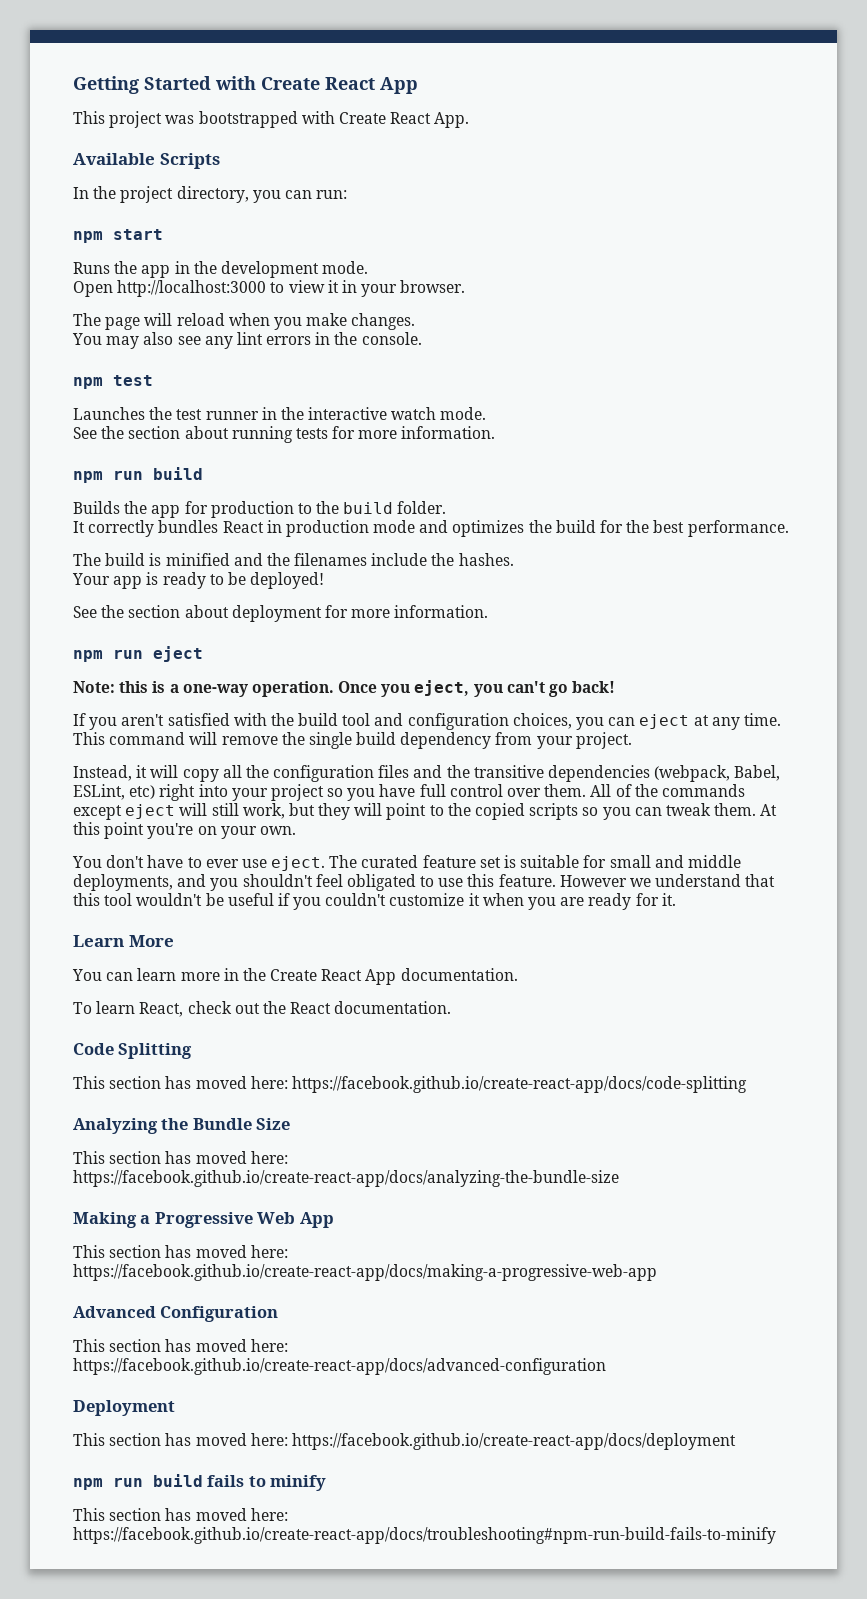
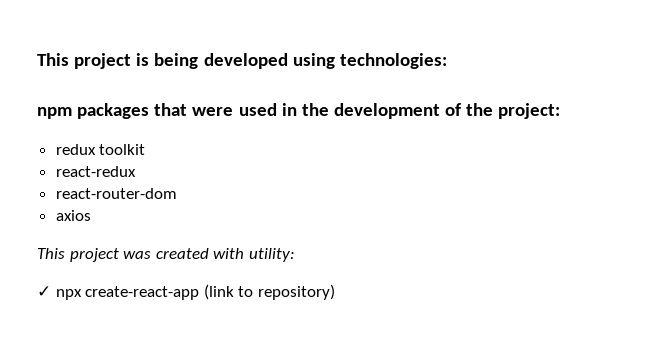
[73,76,418,94] [73,111,470,128] [73,153,220,169] [73,186,348,203] [73,229,163,243] [73,261,369,278] [73,280,466,297] [73,313,416,330] [72,332,422,349] [73,375,153,389] [73,407,487,420] [73,426,496,443] [73,467,203,483] [73,501,447,518] [73,520,789,537] [73,553,514,566] [72,572,325,589] [73,605,489,622] [73,646,203,662] [73,680,616,697] [73,713,781,730] [73,732,632,749] [73,765,781,782] [73,784,745,801] [73,803,778,820] [73,822,296,839] [72,855,741,871] [73,874,776,891] [73,893,676,910] [73,935,174,947] [72,968,518,985] [73,1001,452,1017] [73,1043,193,1059] [73,1076,747,1093] [73,1118,291,1134] [73,1151,288,1164] [73,1170,619,1187] [73,1212,334,1228] [73,1245,288,1258] [73,1264,657,1281] [73,1306,279,1322] [73,1339,288,1352] [73,1358,606,1375] [73,1400,175,1416] [73,1433,736,1450] [73,1474,327,1491] [73,1508,288,1521] [73,1527,776,1544] Getting Started with Create React App // This project was bootstrapped with Create React App. // Available Scripts // In the project directory, you can run: // npm start // Runs the app in the development mode. // Open http://localhost:3000 to view it in your browser. // The page will reload when you make changes. // You may also see any lint errors in the console. // npm test // Launches the test runner in the interactive watch mode. // See the section about running tests for more information. // npm run build // Builds the app for production to the build folder. // It correctly bundles React in production mode and optimizes the build for the best performance. // The build is minified and the filenames include the hashes. // Your app is ready to be deployed! // See the section about deployment for more information. // npm run eject // Note: this is a one-way operation. Once you eject, you can't go back! // If you aren't satisfied with the build tool and configuration choices, you can eject at any time. This command will remove the single build dependency from your project. // Instead, it will copy all the configuration files and the transitive dependencies (webpack, Babel, ESLint, etc) right into your project so you have full control over them. All of the commands except eject will still work, but they will point to the copied scripts so you can tweak them. At this point you're on your own. // You don't have to ever use eject. The curated feature set is suitable for small and middle deployments, and you shouldn't feel obligated to use this feature. However we understand that this tool wouldn't be useful if you couldn't customize it when you are ready for it. // Learn More // You can learn more in the Create React App documentation. // To learn React, check out the React documentation. // Code Splitting // This section has moved here: https://facebook.github.io/create-react-app/docs/code-splitting // Analyzing the Bundle Size // This section has moved here: https://facebook.github.io/create-react-app/docs/analyzing-the-bundle-size // Making a Progressive Web App // This section has moved here: https://facebook.github.io/create-react-app/docs/making-a-progressive-web-app // Advanced Configuration // This section has moved here: https://facebook.github.io/create-react-app/docs/advanced-configuration // Deployment // This section has moved here: https://facebook.github.io/create-react-app/docs/deployment // npm run build fails to minify // This section has moved here: https://facebook.github.io/create-react-app/docs/troubleshooting#npm-run-build-fails-to-minify -> [37,53,447,69] [37,103,561,119] [55,144,146,155] [55,166,136,177] [55,188,177,199] [55,210,91,221] [37,248,295,262] [37,284,335,300] This project is being developed using technologies: // npm packages that were used in the development of the project: // redux toolkit // react-redux // react-router-dom // axios // This project was created with utility: // ✓ npx create-react-app (link to repository)

